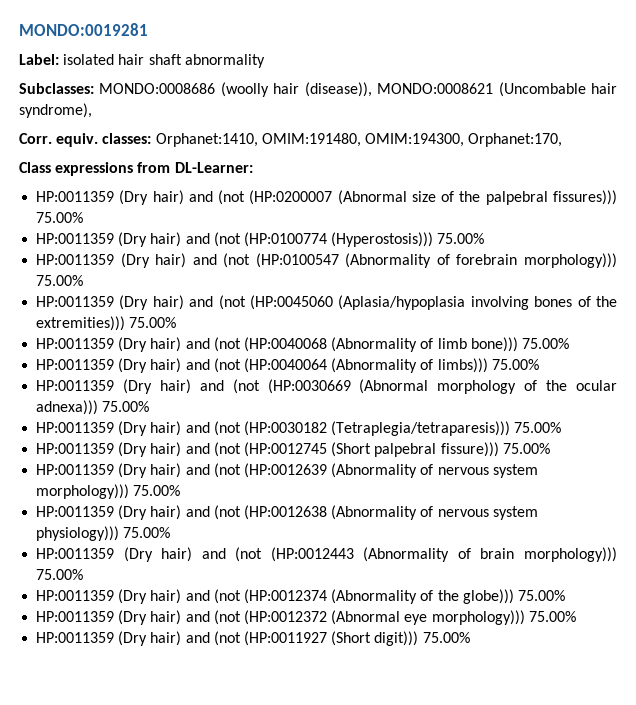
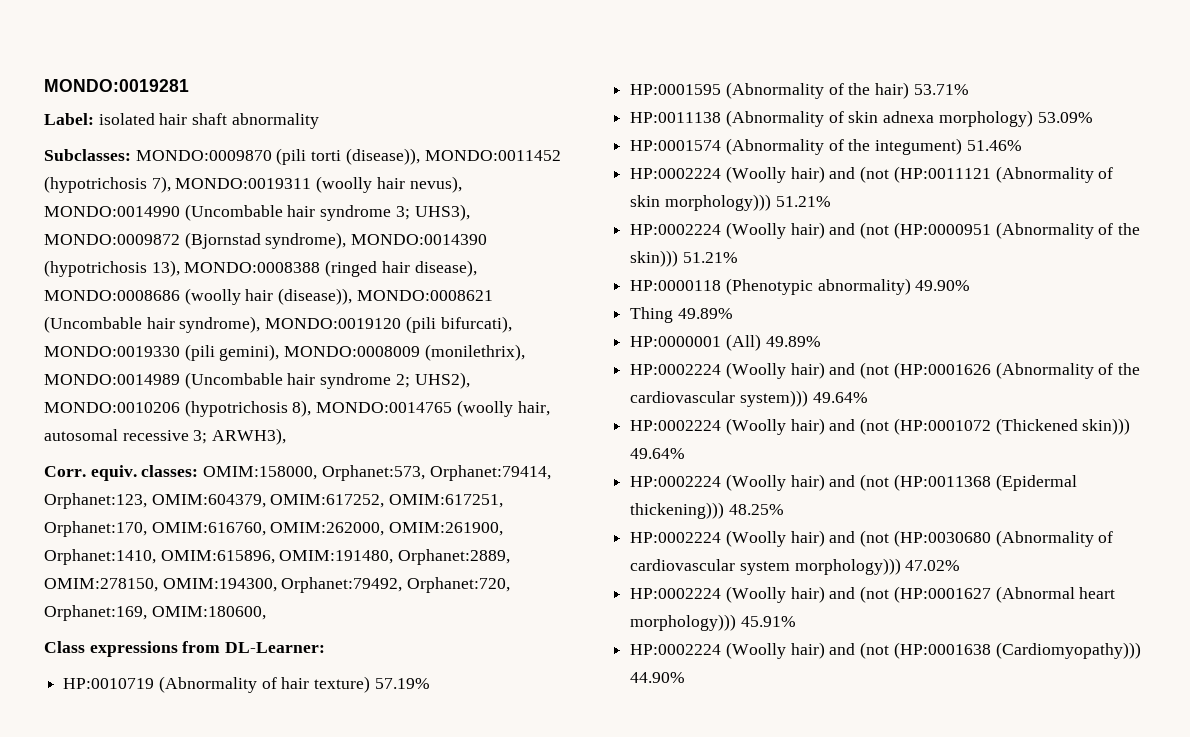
(94, 88) none -> [135,148,561,165] [44,176,462,193] [44,204,470,221] [44,232,488,249] [44,260,477,277] MONDO:0009870 (pili torti (disease)), MONDO:0011452 (hypotrichosis 7), MONDO:0019311 (woolly hair nevus), MONDO:0014990 (Uncombable hair syndrome 3; UHS3), MONDO:0009872 (Bjornstad syndrome), MONDO:0014390 (hypotrichosis 13), MONDO:0008388 (ringed hair disease),
[19,133,563,147] [19,162,253,176] [36,190,617,205] [36,212,84,223] [36,232,485,247] [36,253,618,268] [36,275,84,286] [36,295,617,310] [36,316,177,331] [36,337,569,352] [36,358,539,373] [36,379,617,394] [36,400,150,415] [36,421,562,436] [36,442,550,457] [36,463,538,478] [36,484,181,499] [36,505,538,520] [36,526,171,541] [36,547,618,562] [36,569,84,580] [36,589,565,604] [36,610,576,625] [36,631,470,646] // Corr. equiv. classes: Orphanet:1410, OMIM:191480, OMIM:194300, Orphanet:170, // Class expressions from DL-Learner: // HP:0011359 (Dry hair) and (not (HP:0200007 (Abnormal size of the palpebral fissures))) 75.00% // HP:0011359 (Dry hair) and (not (HP:0100774 (Hyperostosis))) 75.00% // HP:0011359 (Dry hair) and (not (HP:0100547 (Abnormality of forebrain morphology))) 75.00% // HP:0011359 (Dry hair) and (not (HP:0045060 (Aplasia/hypoplasia involving bones of the extremities))) 75.00% // HP:0011359 (Dry hair) and (not (HP:0040068 (Abnormality of limb bone))) 75.00% // HP:0011359 (Dry hair) and (not (HP:0040064 (Abnormality of limbs))) 75.00% // HP:0011359 (Dry hair) and (not (HP:0030669 (Abnormal morphology of the ocular adnexa))) 75.00% // HP:0011359 (Dry hair) and (not (HP:0030182 (Tetraplegia/tetraparesis))) 75.00% // HP:0011359 (Dry hair) and (not (HP:0012745 (Short palpebral fissure))) 75.00% // HP:0011359 (Dry hair) and (not (HP:0012639 (Abnormality of nervous system morphology))) 75.00% // HP:0011359 (Dry hair) and (not (HP:0012638 (Abnormality of nervous system physiology))) 75.00% // HP:0011359 (Dry hair) and (not (HP:0012443 (Abnormality of brain morphology))) 75.00% // HP:0011359 (Dry hair) and (not (HP:0012374 (Abnormality of the globe))) 75.00% // HP:0011359 (Dry hair) and (not (HP:0012372 (Abnormal eye morphology))) 75.00% // HP:0011359 (Dry hair) and (not (HP:0011927 (Short digit))) 75.00% -> [265,316,512,333] [44,344,525,361] [44,372,470,389] [44,400,550,417] [44,428,287,445] [44,465,551,481] [44,493,504,509] [44,521,504,537] [44,549,511,565] [44,577,511,593] [44,605,266,621] [44,641,326,657] [63,676,430,693] [630,82,969,99] [630,110,1093,127] [630,138,1022,155] [630,166,1114,183] [630,194,831,211] [630,222,1141,239] [630,250,738,267] [630,278,971,295] [630,307,733,323] [630,334,821,351] [630,362,1141,379] [630,390,868,407] [630,418,1131,435] [630,448,686,459] [630,474,1077,491] [630,502,784,519] [630,530,1114,547] [630,558,961,575] [630,586,1116,603] [630,614,796,631] [630,642,1141,659] [630,672,686,683] MONDO:0019120 (pili bifurcati), MONDO:0019330 (pili gemini), MONDO:0008009 (monilethrix), MONDO:0014989 (Uncombable hair syndrome 2; UHS2), MONDO:0010206 (hypotrichosis 8), MONDO:0014765 (woolly hair, autosomal recessive 3; ARWH3), // Corr. equiv. classes: OMIM:158000, Orphanet:573, Orphanet:79414, Orphanet:123, OMIM:604379, OMIM:617252, OMIM:617251, Orphanet:170, OMIM:616760, OMIM:262000, OMIM:261900, Orphanet:1410, OMIM:615896, OMIM:191480, Orphanet:2889, OMIM:278150, OMIM:194300, Orphanet:79492, Orphanet:720, Orphanet:169, OMIM:180600, // Class expressions from DL-Learner: // HP:0010719 (Abnormality of hair texture) 57.19% // HP:0001595 (Abnormality of the hair) 53.71% // HP:0011138 (Abnormality of skin adnexa morphology) 53.09% // HP:0001574 (Abnormality of the integument) 51.46% // HP:0002224 (Woolly hair) and (not (HP:0011121 (Abnormality of skin morphology))) 51.21% // HP:0002224 (Woolly hair) and (not (HP:0000951 (Abnormality of the skin))) 51.21% // HP:0000118 (Phenotypic abnormality) 49.90% // Thing 49.89% // HP:0000001 (All) 49.89% // HP:0002224 (Woolly hair) and (not (HP:0001626 (Abnormality of the cardiovascular system))) 49.64% // HP:0002224 (Woolly hair) and (not (HP:0001072 (Thickened skin))) 49.64% // HP:0002224 (Woolly hair) and (not (HP:0011368 (Epidermal thickening))) 48.25% // HP:0002224 (Woolly hair) and (not (HP:0030680 (Abnormality of cardiovascular system morphology))) 47.02% // HP:0002224 (Woolly hair) and (not (HP:0001627 (Abnormal heart morphology))) 45.91% // HP:0002224 (Woolly hair) and (not (HP:0001638 (Cardiomyopathy))) 44.90%

